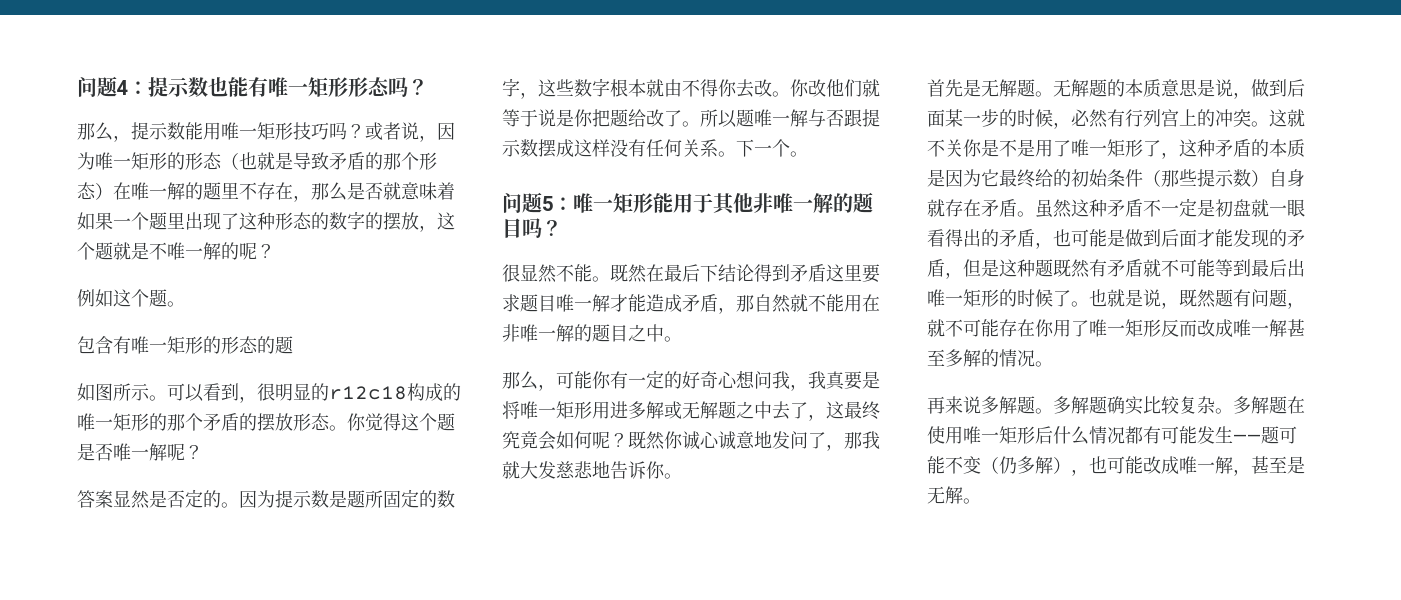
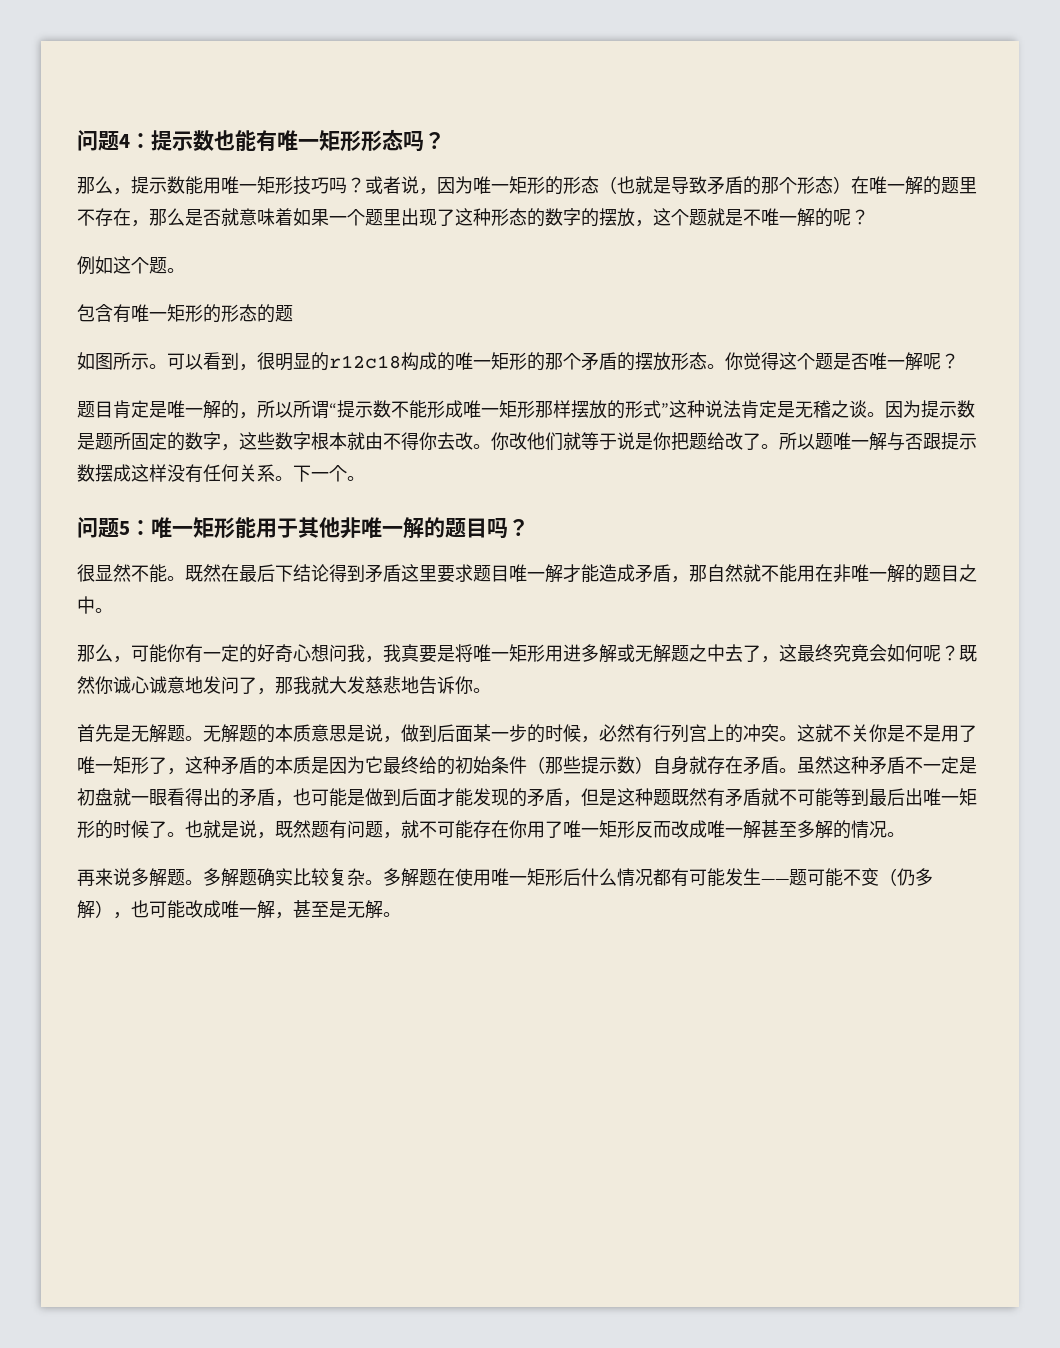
[77,489,221,509] 答案显然是否定的 -> [77,400,867,419] 题目肯定是唯一解的，所以所谓“提示数不能形成唯一矩形那样摆放的形式”这种说法肯定是无稽之谈

